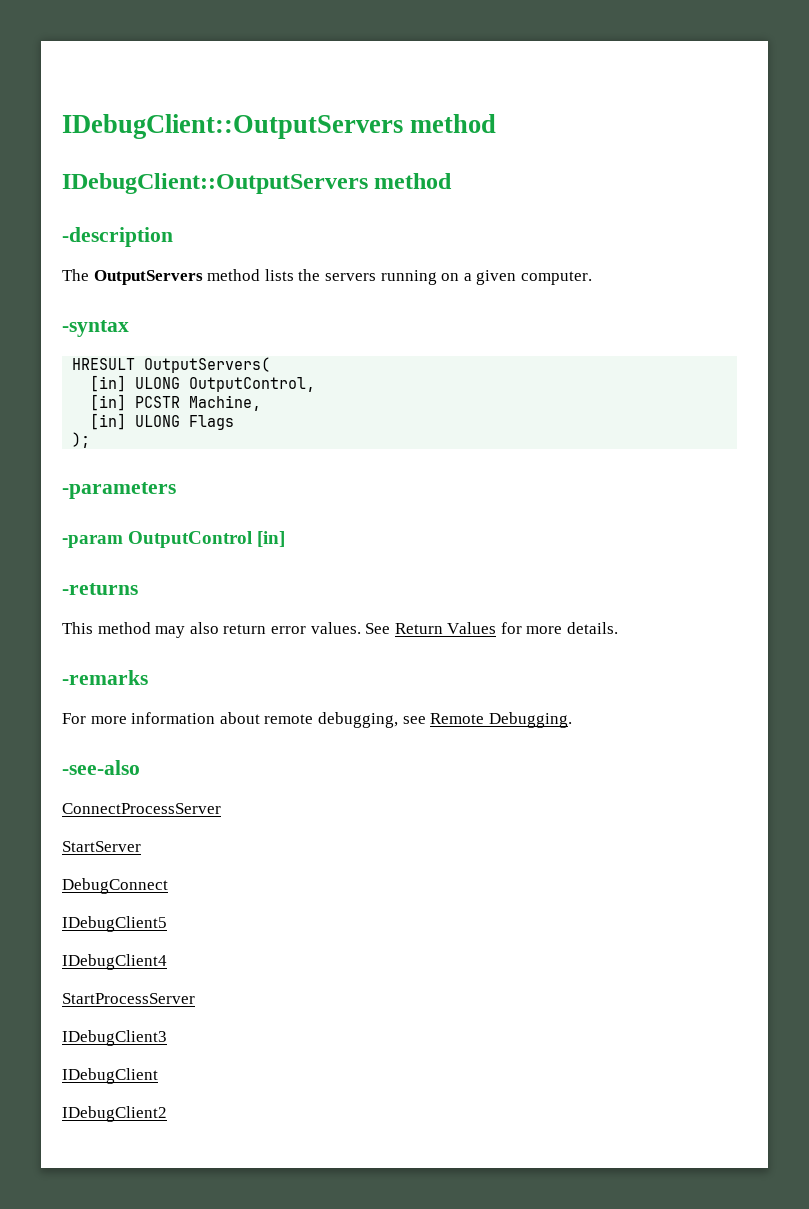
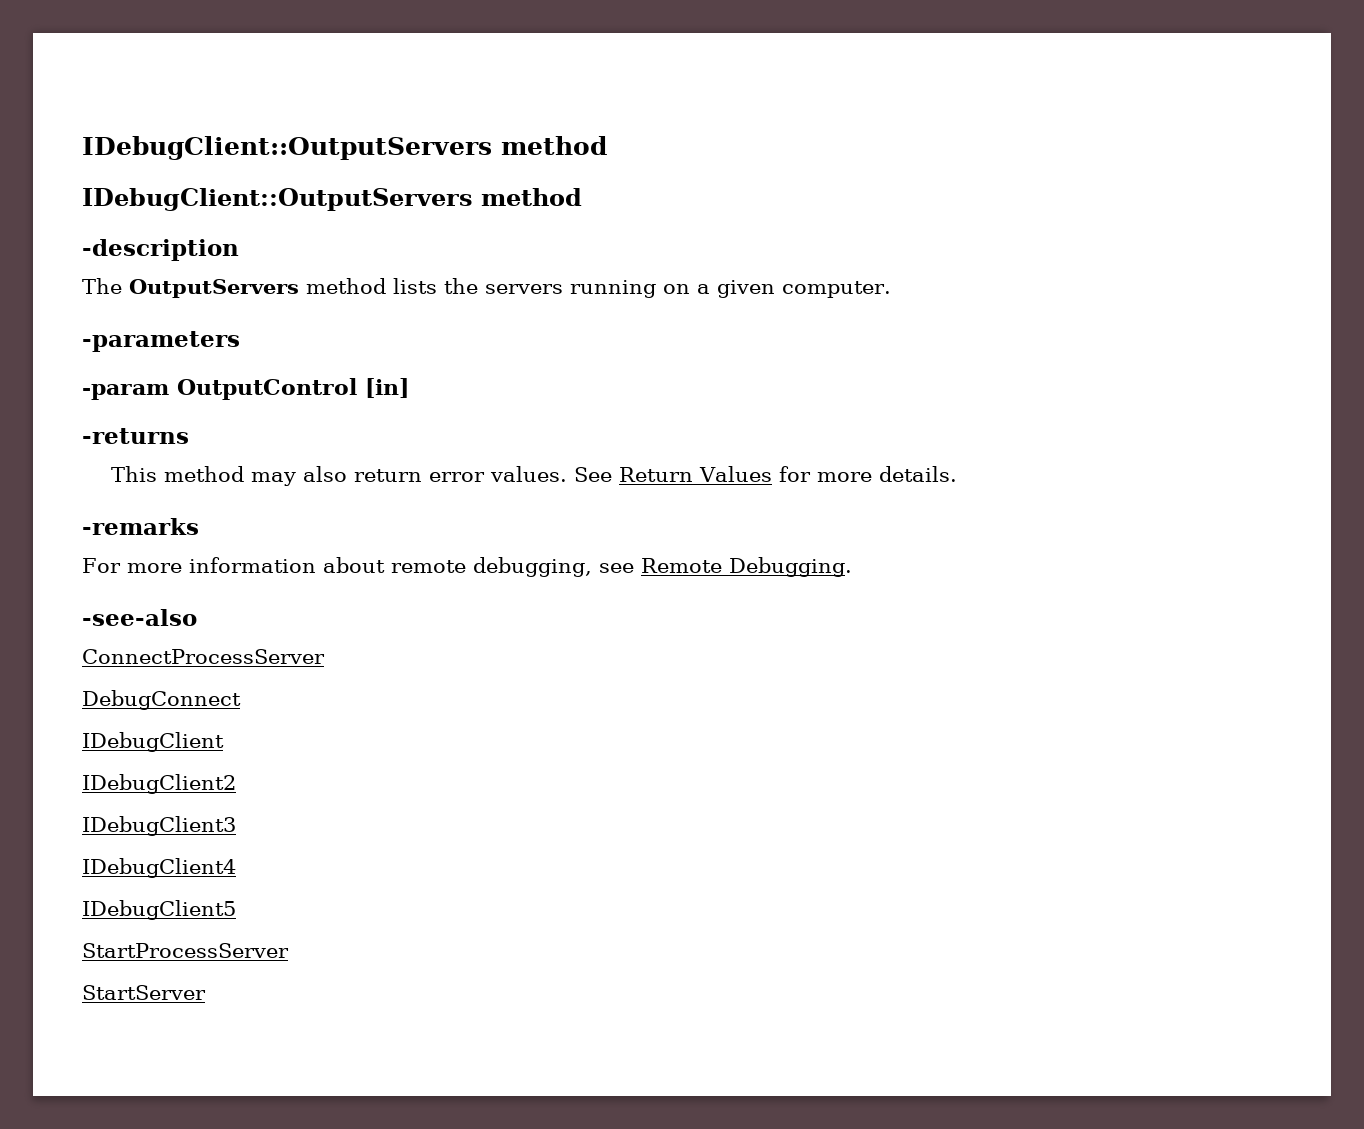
[62,320,129,337] [72,357,271,373] [90,375,316,392] [90,394,262,411] [90,413,235,430] [72,432,91,448] // -syntax // HRESULT OutputServers( // [in] ULONG OutputControl, // [in] PCSTR Machine, // [in] ULONG Flags // ); -> (891, 289) none
[62,841,141,852] // StartServer -> (325, 656) none
[62,916,167,932] [62,954,167,970] [62,993,195,1004] [62,1030,167,1046] [62,1068,158,1084] [62,1106,167,1122] IDebugClient5 // IDebugClient4 // StartProcessServer // IDebugClient3 // IDebugClient // IDebugClient2 -> [82,732,224,752] [82,774,236,794] [82,816,236,836] [82,858,236,878] [82,900,236,920] [82,943,289,958] [82,985,206,1000] IDebugClient // IDebugClient2 // IDebugClient3 // IDebugClient4 // IDebugClient5 // StartProcessServer // StartServer

